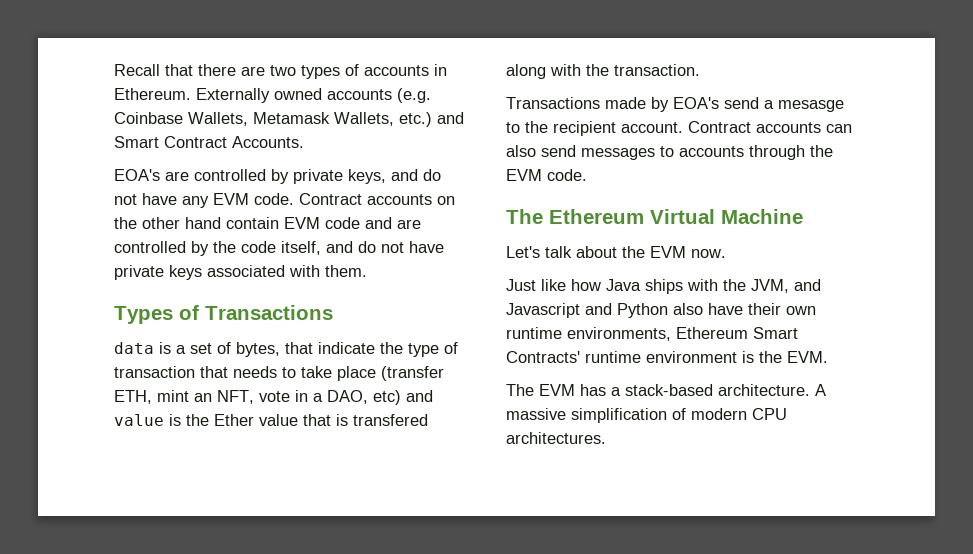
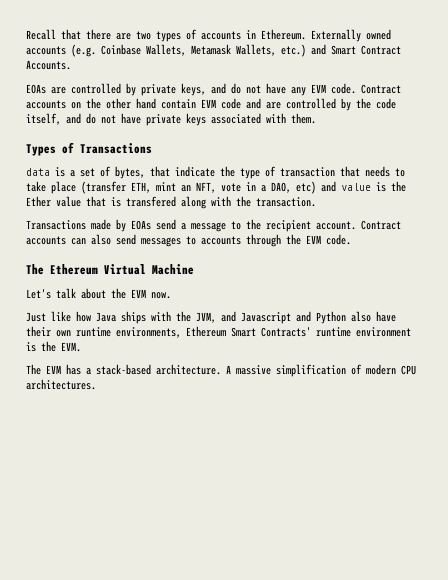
[114,169,160,181] EOA's -> [26,84,46,94] EOAs
[673,97,719,109] EOA's -> [131,220,151,230] EOAs
[778,100,844,112] mesasge -> [191,222,226,232] message

